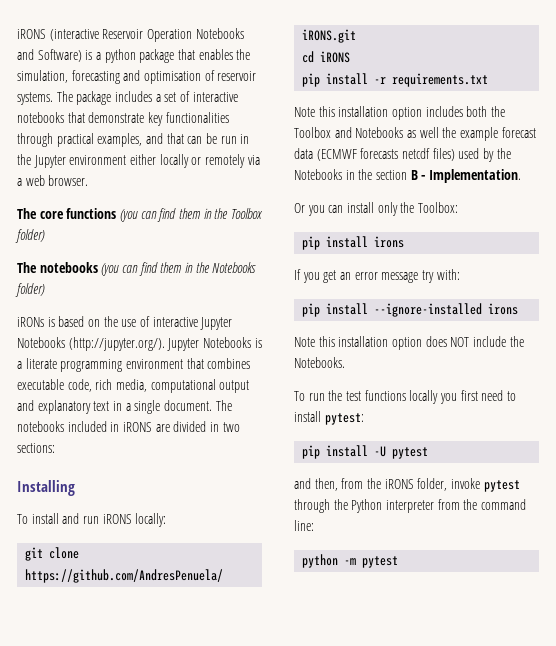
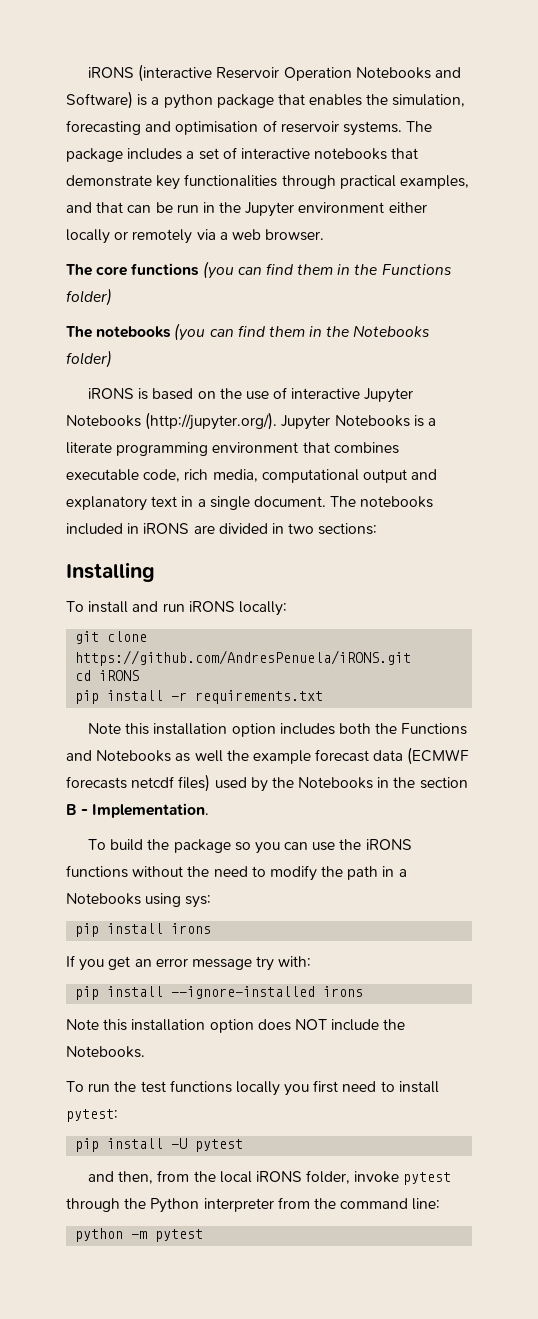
[230,208,263,219] Toolbox -> [381,264,452,275] Functions
[17,317,44,327] iRONs -> [87,388,134,399] iRONS
[294,127,331,138] Toolbox -> [401,723,468,735] Functions
[294,202,458,216] Or you can install only the Toolbox: -> [87,839,412,854] [66,865,407,881] [66,893,212,908] To build the package so you can use the iRONS functions without the need to modify the path in a Notebooks using sys:
(381, 483) none -> [219,1171,252,1183] local

